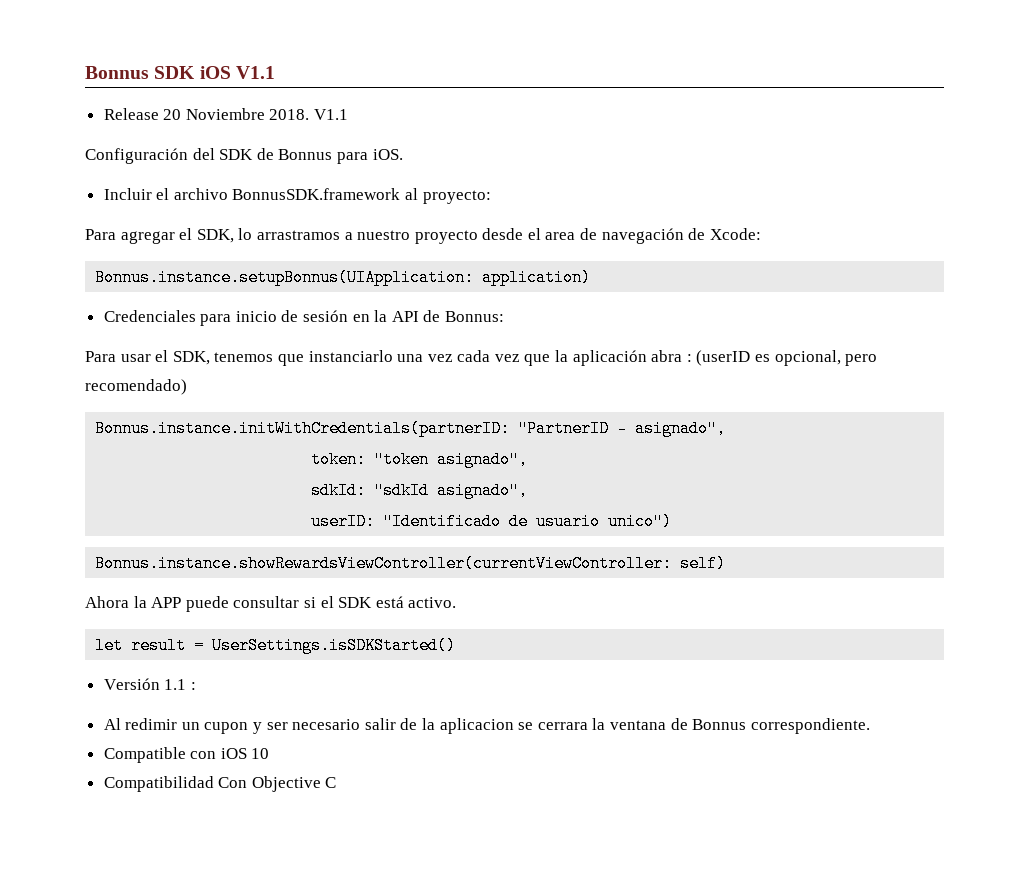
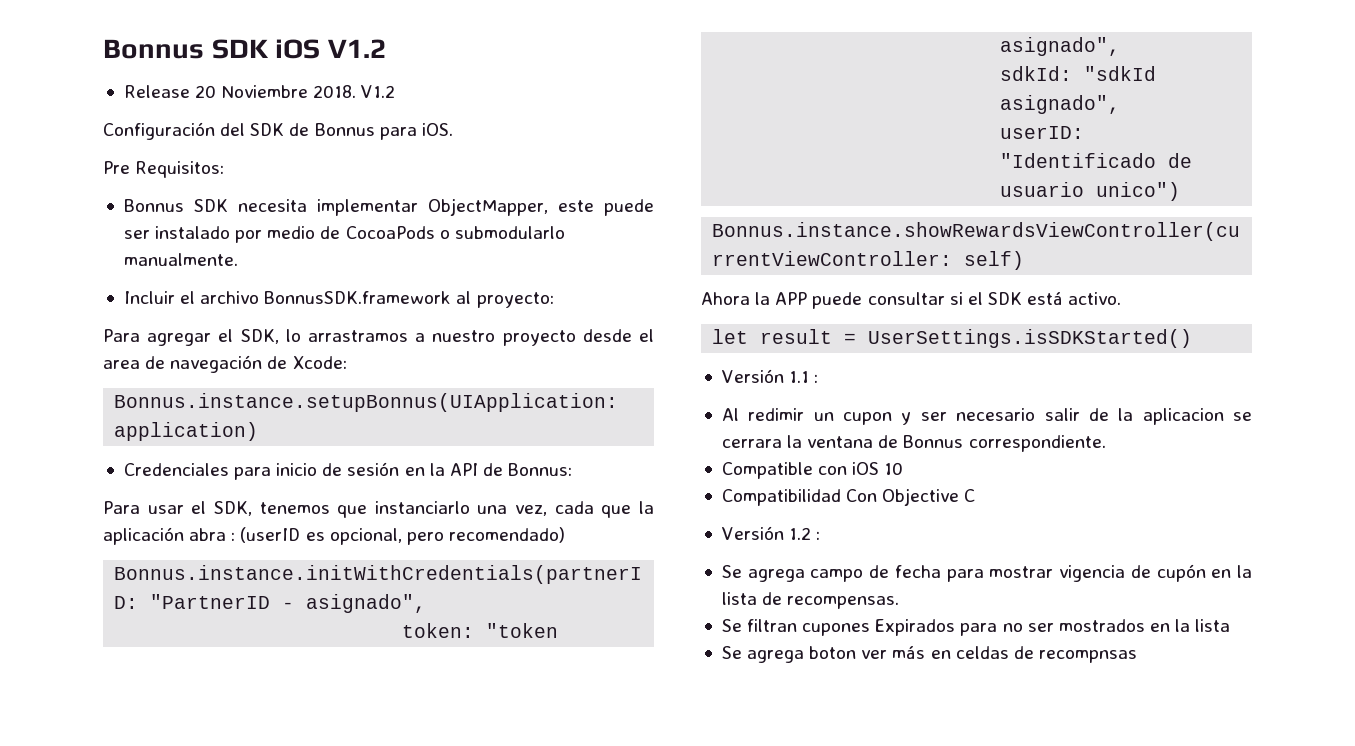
[235,66,275,79] V1.1 -> [327,39,386,58] V1.2
[314,109,349,120] V1.1 -> [361,85,396,98] V1.2
(403, 154) none -> [103,161,225,178] [123,198,654,216] [123,226,565,243] [123,253,238,266] // Pre Requisitos: // Bonnus SDK necesita implementar ObjectMapper, este puede ser instalado por medio de CocoaPods o submodularlo manualmente.
[427,350,520,362] vez cada vez -> [515,501,594,516] vez, cada
(337, 782) none -> [721,526,821,540] [721,564,1252,582] [721,592,900,609] [721,619,1231,636] [721,646,1137,663] // Versión 1.2 : // Se agrega campo de fecha para mostrar vigencia de cupón en la lista de recompensas. // Se filtran cupones Expirados para no ser mostrados en la lista // Se agrega boton ver más en celdas de recompnsas

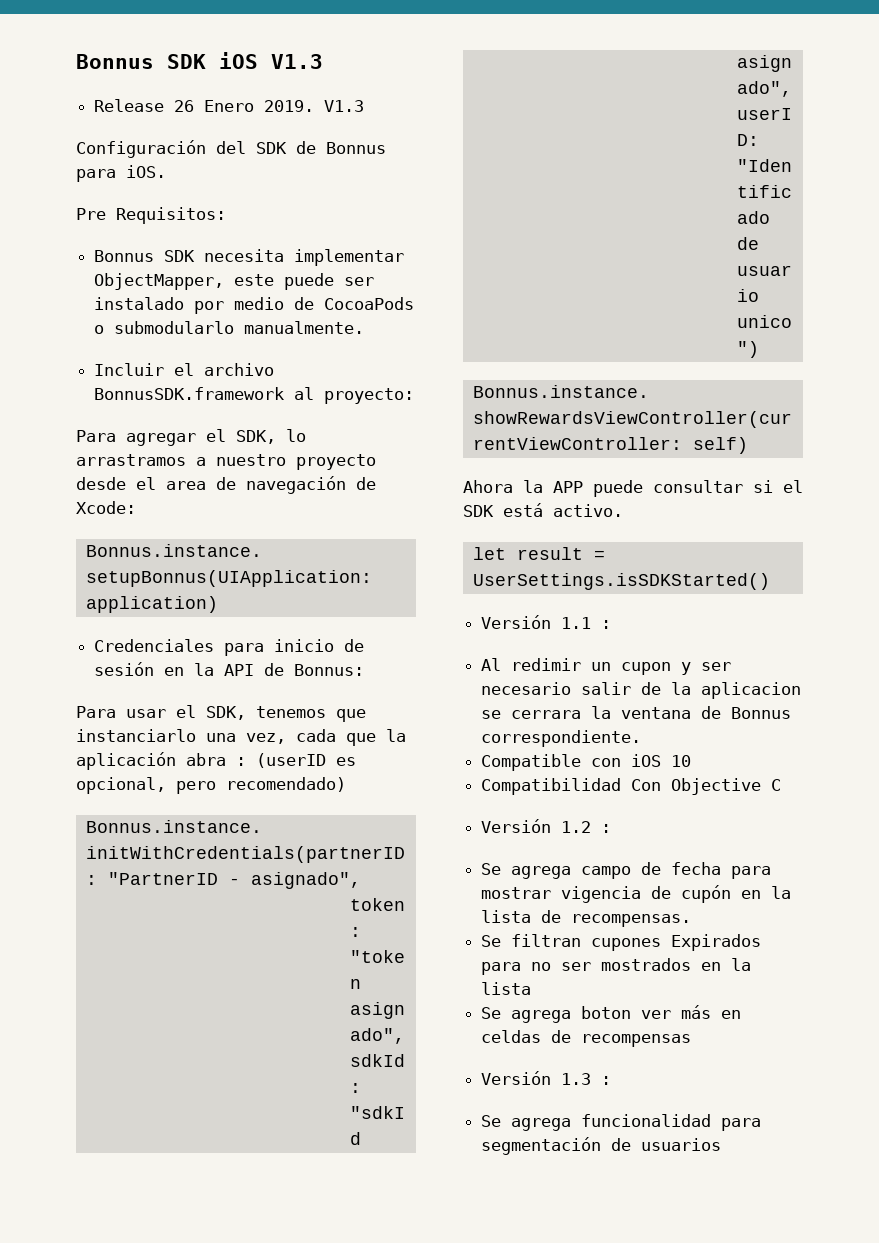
[327,39,386,58] V1.2 -> [271,54,323,69] V1.3
[195,85,396,98] 20 Noviembre 2018. V1.2 -> [174,100,365,112] 26 Enero 2019. V1.3
[1038,650,1137,663] recompnsas -> [581,1034,692,1047] [481,1071,612,1085] [481,1114,762,1131] [481,1137,722,1155] recompensas // Versión 1.3 : // Se agrega funcionalidad para segmentación de usuarios

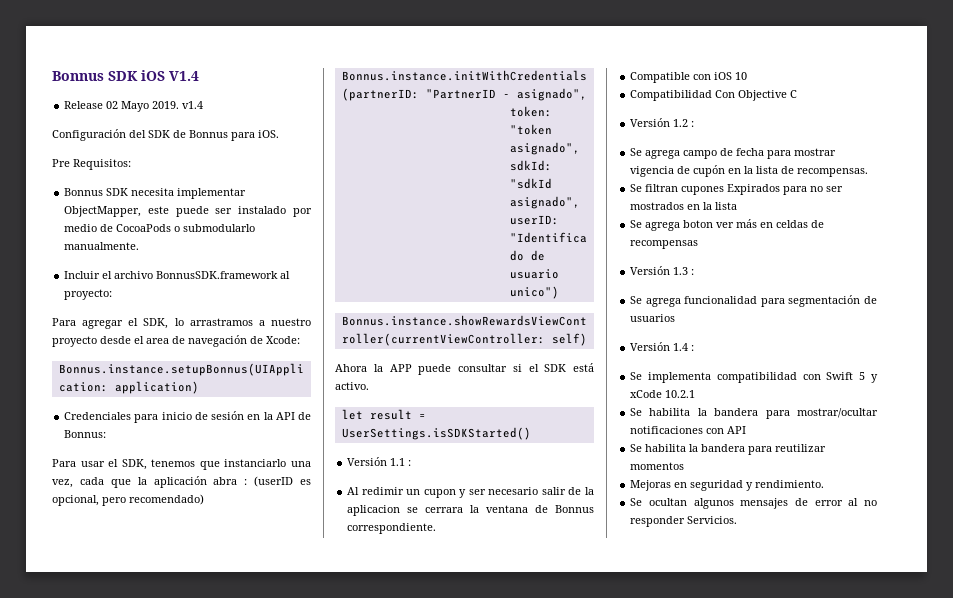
[271,54,323,69] V1.3 -> [169,71,199,81] V1.4
[174,100,365,112] 26 Enero 2019. V1.3 -> [106,101,204,112] 02 Mayo 2019. v1.4
(722, 1144) none -> [630,342,695,351] [630,372,878,383] [630,390,696,398] [630,408,878,419] [630,426,747,434] [630,444,827,455] [630,462,685,470] [630,480,825,491] [630,498,877,509] [630,516,738,527] // Versión 1.4 : // Se implementa compatibilidad con Swift 5 y xCode 10.2.1 // Se habilita la bandera para mostrar/ocultar notificaciones con API // Se habilita la bandera para reutilizar momentos // Mejoras en seguridad y rendimiento. // Se ocultan algunos mensajes de error al no responder Servicios.

